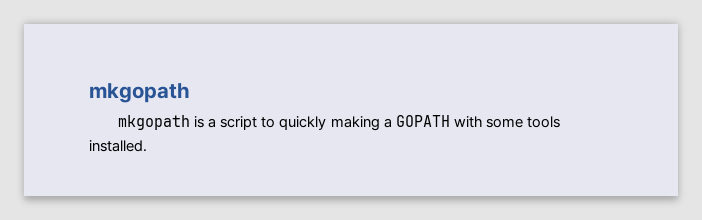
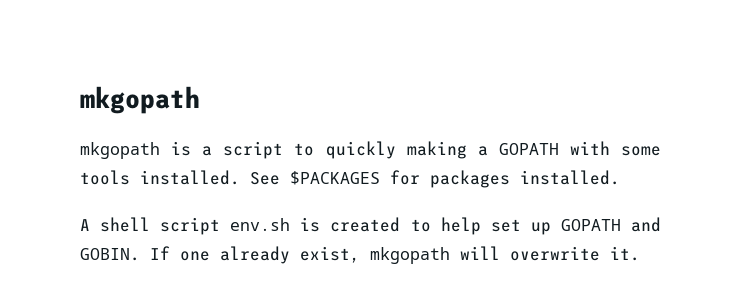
(147, 146) none -> [250,170,620,188] [80,217,661,235] [80,246,640,264] See $PACKAGES for packages installed. // A shell script env.sh is created to help set up GOPATH and GOBIN. If one already exist, mkgopath will overwrite it.

